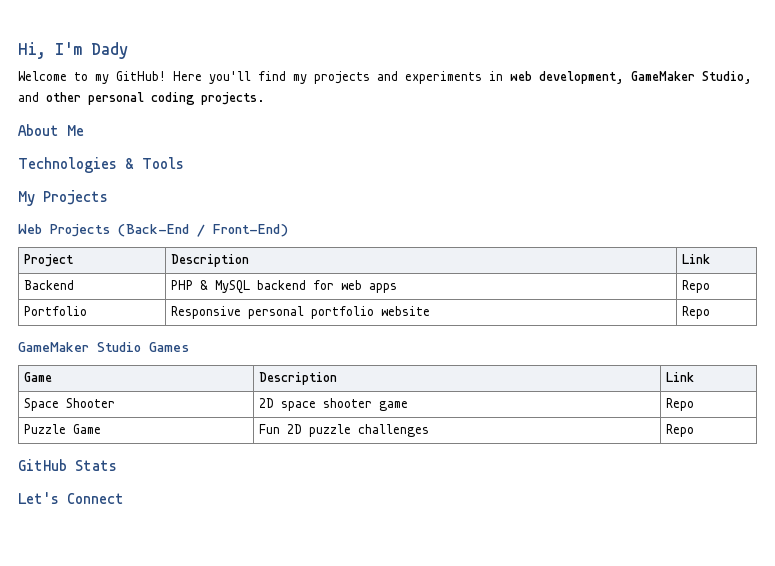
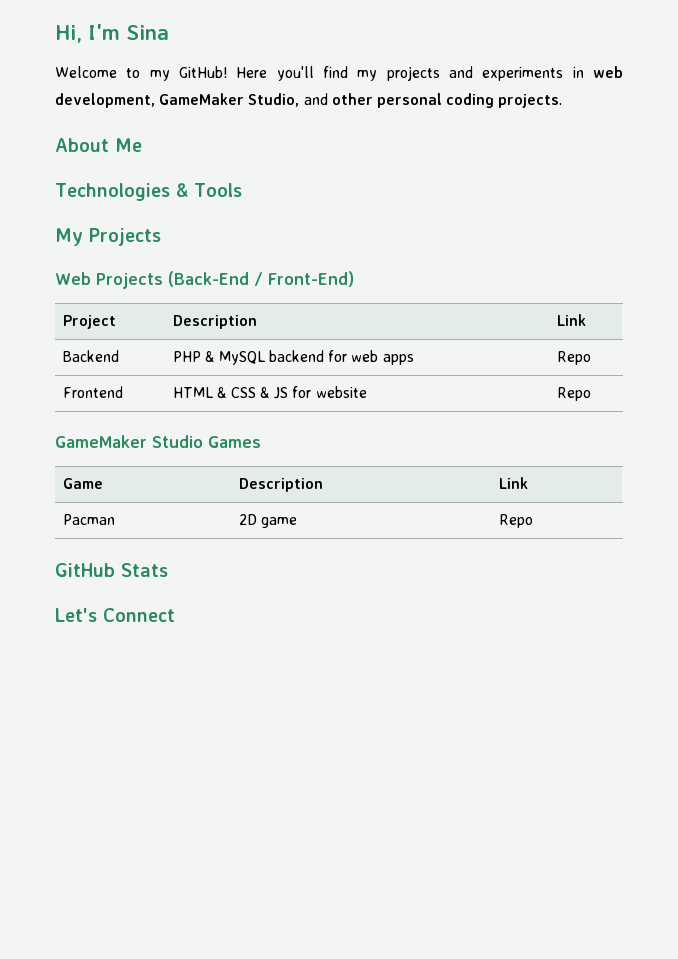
[91,42,128,59] Dady -> [126,25,169,40] Sina
[24,306,88,316] [171,306,375,319] Portfolio | Responsive personal portfolio -> [62,386,123,398] [172,386,312,399] Frontend | HTML & CSS & JS for
[24,398,116,411] [259,398,373,411] Space Shooter | 2D space shooter -> [62,514,115,525] [238,514,257,525] Pacman | 2D
[24,424,102,434] [259,424,430,437] [666,424,695,437] // Puzzle Game | Fun 2D puzzle challenges | Repo -> (533, 521) none

